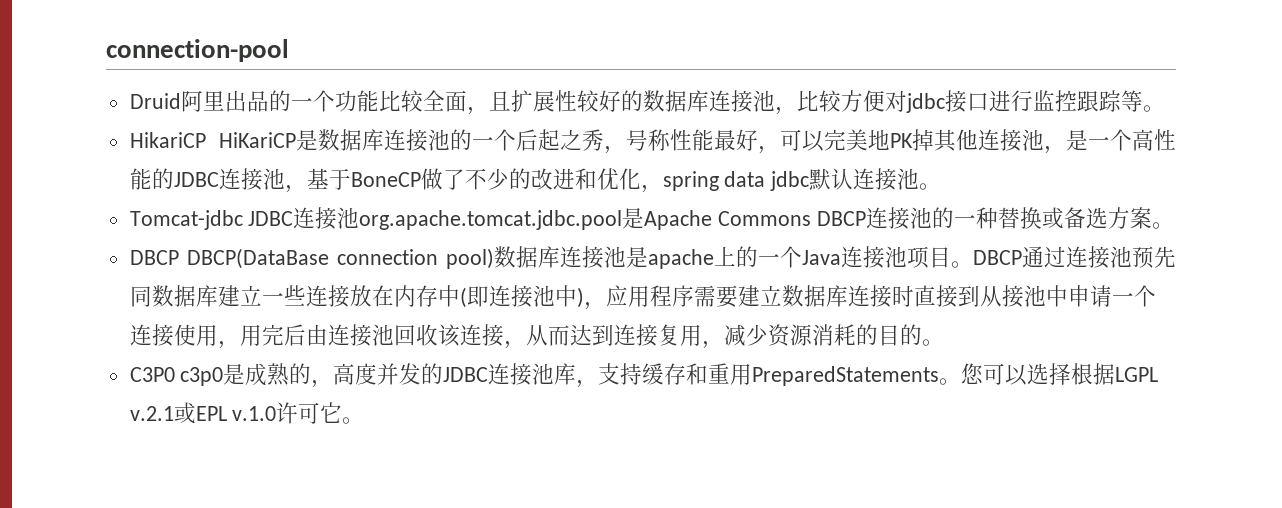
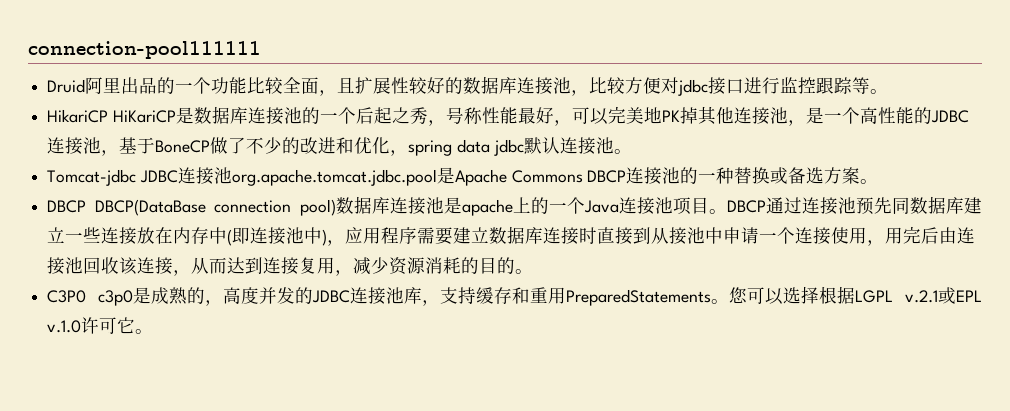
[106,39,289,62] connection-pool -> [28,41,261,59] connection-pool111111

